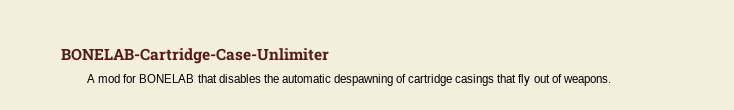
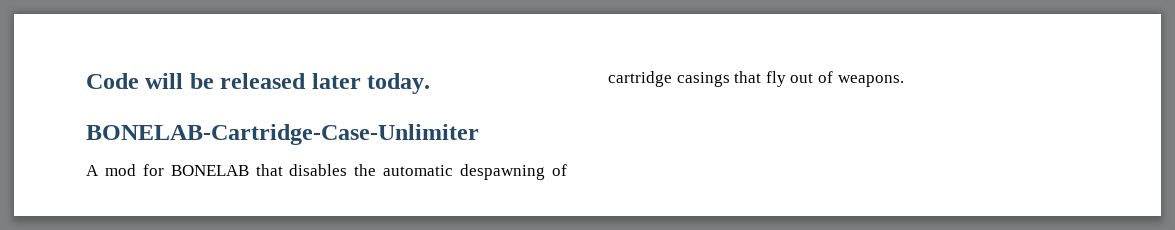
(61, 56) none -> [86,73,431,94] Code will be released later today. //

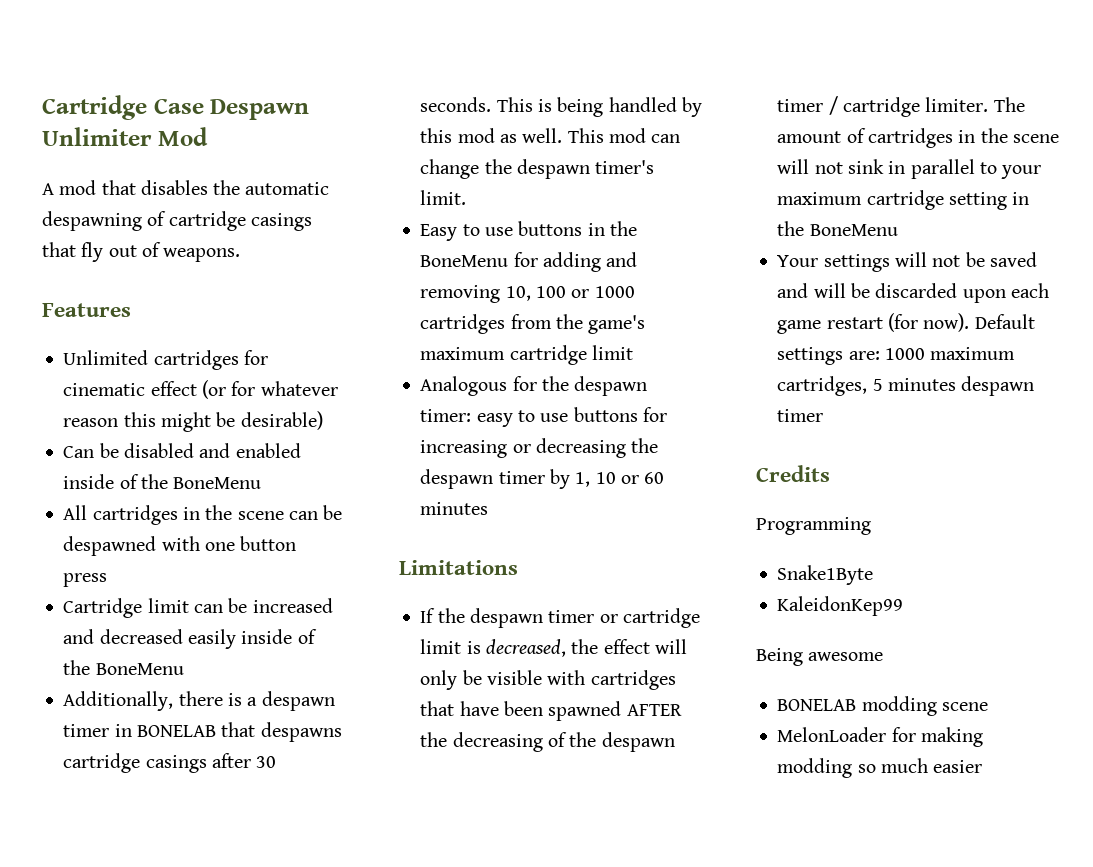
[86,73,431,94] [86,124,479,145] Code will be released later today. // BONELAB-Cartridge-Case-Unlimiter -> [42,95,310,120] [42,127,208,146] Cartridge Case Despawn Unlimiter Mod
[142,164,249,176] for BONELAB -> (97, 187) none
(904, 81) none -> [42,303,131,317] [63,350,268,370] [63,380,338,399] [63,411,323,432] [63,443,301,458] [63,474,262,489] [63,505,343,525] [63,536,297,556] [63,573,108,587] [63,598,333,618] [63,629,317,649] [63,660,184,675] [63,691,335,711] [63,722,342,742] [63,753,277,773] [420,97,702,117] [420,128,681,143] [420,159,655,179] [420,190,467,205] [420,221,637,241] [420,252,638,272] [420,285,635,303] [420,314,646,334] [420,345,633,365] [420,376,648,396] [420,407,667,427] [420,438,659,458] [420,469,665,489] [420,502,489,515] [399,560,518,575] [420,608,700,628] [420,639,687,657] [420,670,676,690] [420,701,682,721] [420,732,675,752] [777,96,1025,117] [777,128,1059,148] [777,159,1042,179] [777,190,1030,210] [777,221,898,236] [777,252,1037,272] [777,283,1049,303] [777,313,1035,334] [777,347,1016,365] [777,376,1035,396] [777,409,824,422] [756,465,830,482] [756,517,871,535] [777,565,874,585] [777,596,904,616] [756,648,884,666] [777,696,988,716] [777,727,983,747] [777,758,983,778] // Features // Unlimited cartridges for cinematic effect (or for whatever reason this might be desirable) // Can be disabled and enabled inside of the BoneMenu // All cartridges in the scene can be despawned with one button press // Cartridge limit can be increased and decreased easily inside of the BoneMenu // Additionally, there is a despawn timer in BONELAB that despawns cartridge casings after 30 seconds. This is being handled by this mod as well. This mod can change the despawn timer's limit. // Easy to use buttons in the BoneMenu for adding and removing 10, 100 or 1000 cartridges from the game's maximum cartridge limit // Analogous for the despawn timer: easy to use buttons for increasing or decreasing the despawn timer by 1, 10 or 60 minutes // Limitations // If the despawn timer or cartridge limit is decreased, the effect will only be visible with cartridges that have been spawned AFTER the decreasing of the despawn timer / cartridge limiter. The amount of cartridges in the scene will not sink in parallel to your maximum cartridge setting in the BoneMenu // Your settings will not be saved and will be discarded upon each game restart (for now). Default settings are: 1000 maximum cartridges, 5 minutes despawn timer // Credits // Programming // Snake1Byte // KaleidonKep99 // Being awesome // BONELAB modding scene // MelonLoader for making modding so much easier

